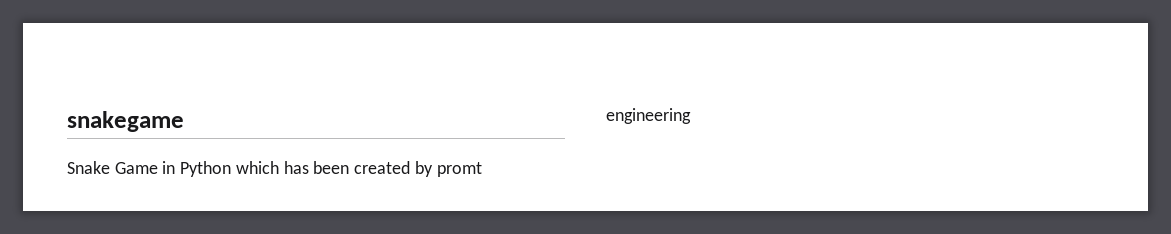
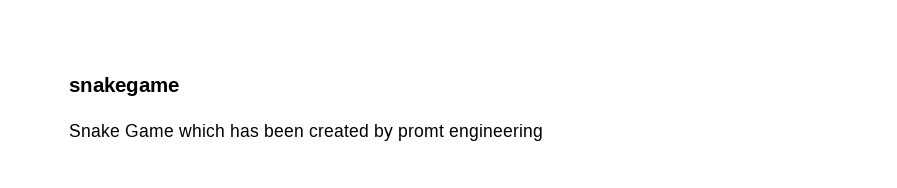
[162,161,232,177] in Python -> (174, 130) none

